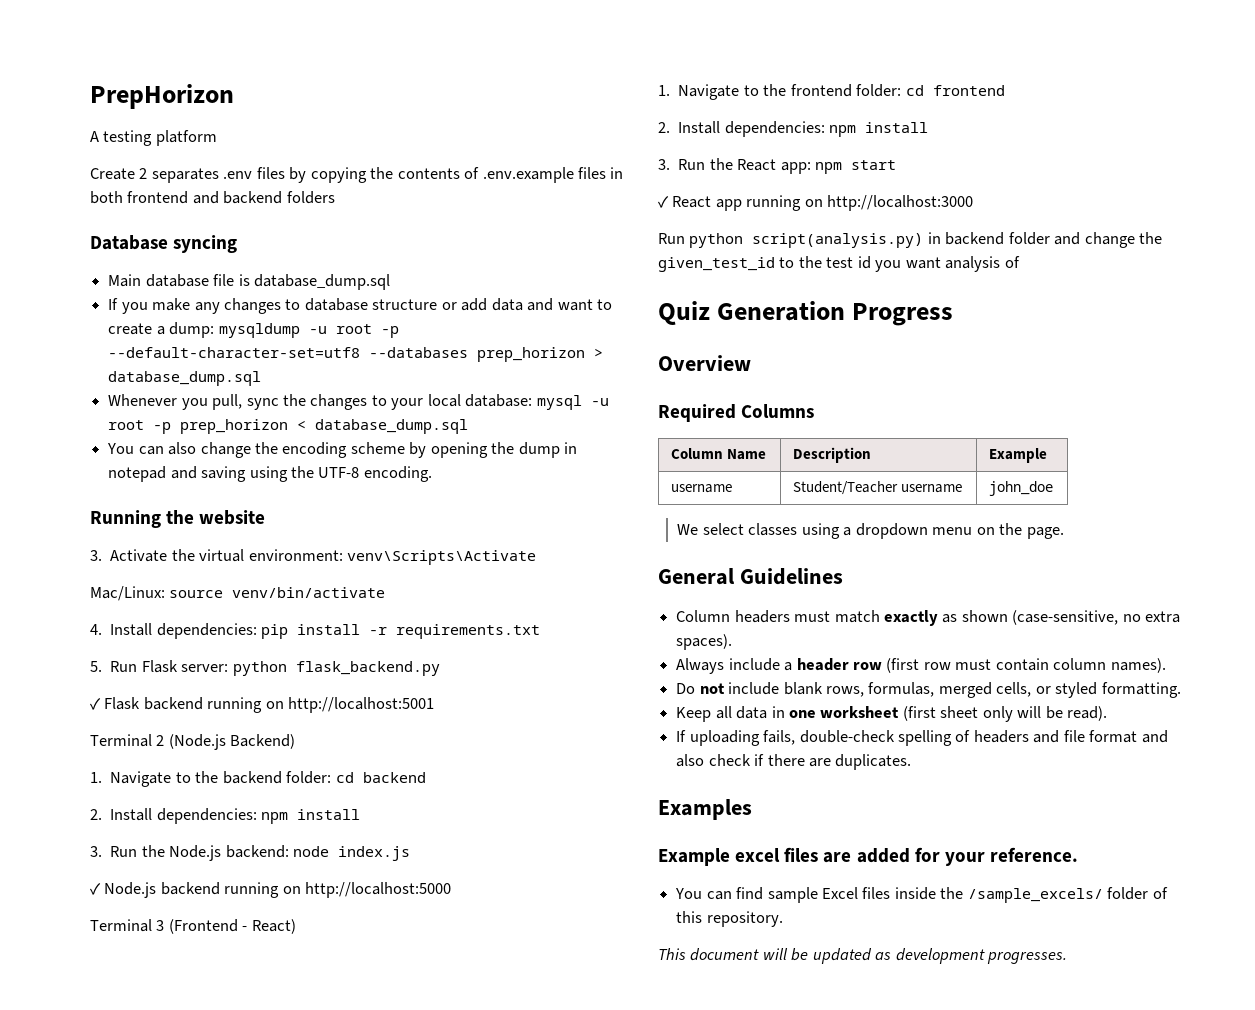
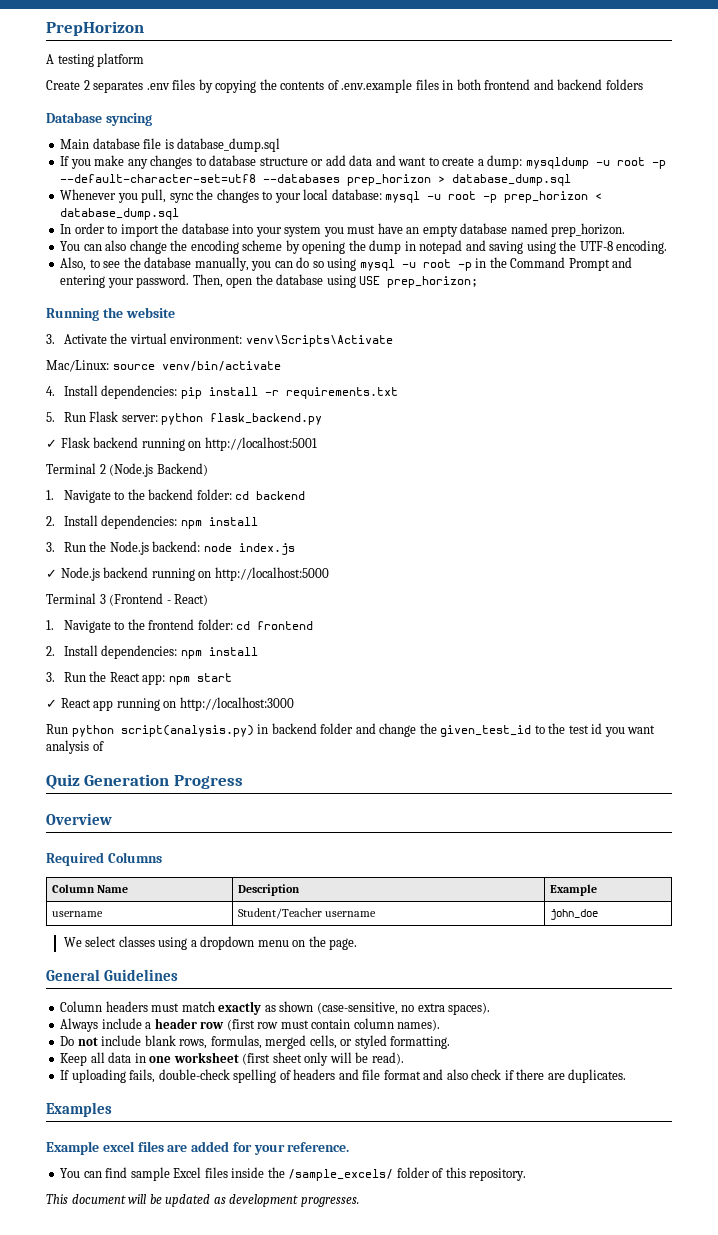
(469, 426) none -> [60,223,626,237] // In order to import the database into your system you must have an empty database named prep_horizon.
(432, 474) none -> [60,257,633,271] [60,274,479,288] // Also, to see the database manually, you can do so using mysql -u root -p in the Command Prompt and entering your password. Then, open the database using USE prep_horizon;

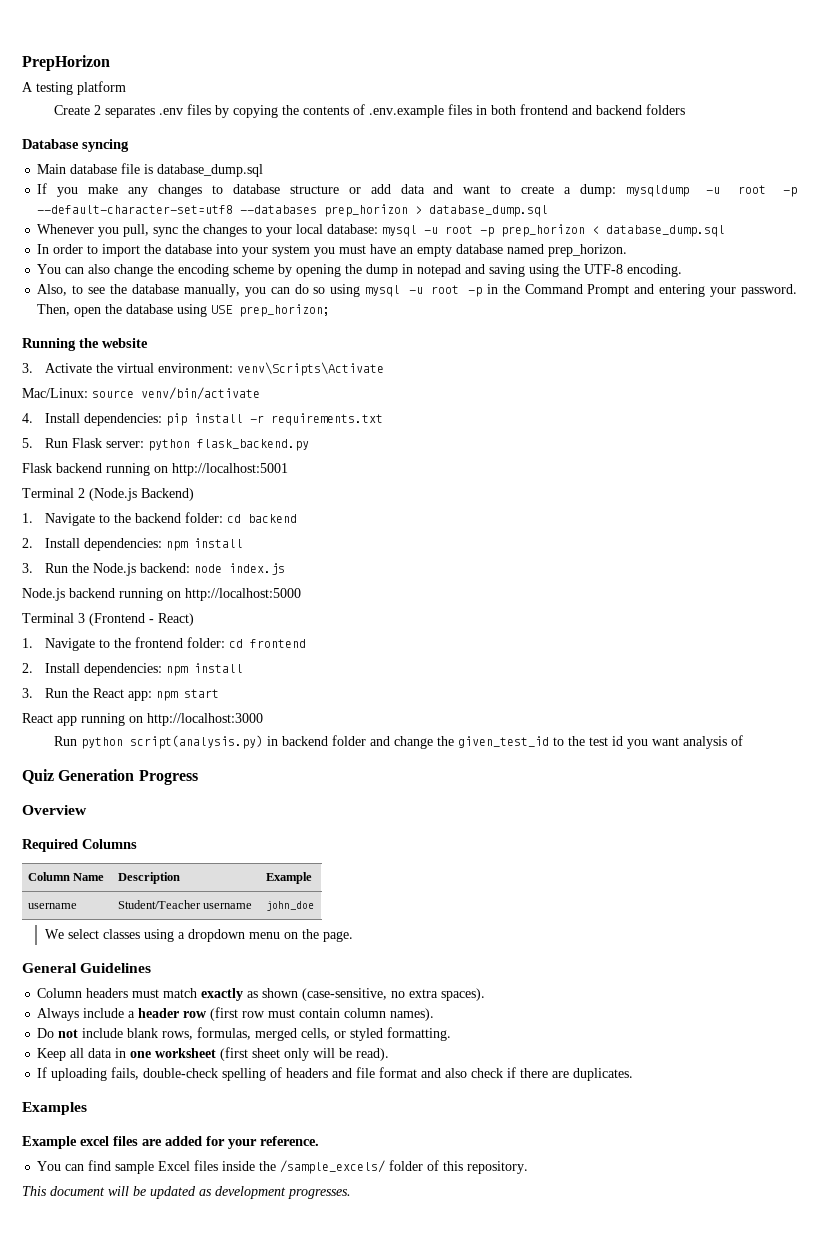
[46,439,57,448] ✓ -> (309, 445) none
[46,569,57,578] ✓ -> (285, 569) none
[46,699,57,708] ✓ -> (219, 693) none

